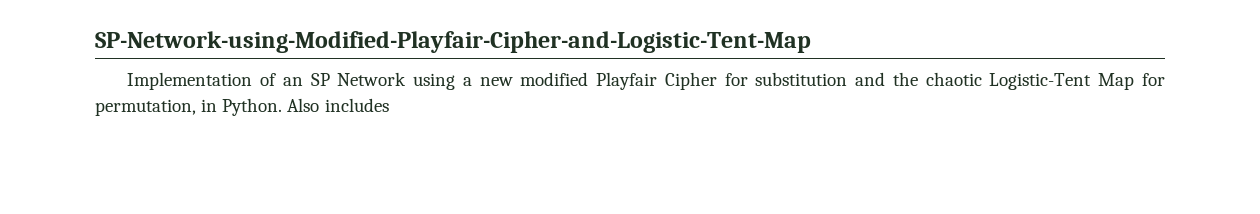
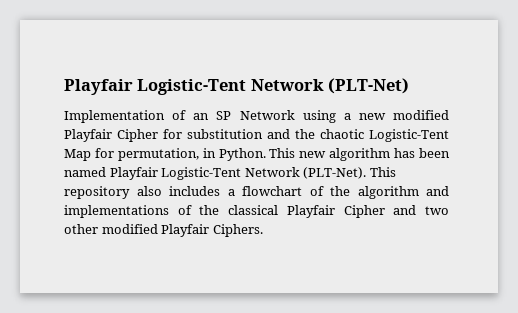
[95,31,811,53] SP-Network-using-Modified-Playfair-Cipher-and-Logistic-Tent-Map -> [64,78,410,95] Playfair Logistic-Tent Network (PLT-Net)
[287,98,389,112] Also includes -> [269,148,450,161] [64,167,396,180] [64,186,449,199] [64,205,450,218] [64,224,263,237] This new algorithm has been named Playfair Logistic-Tent Network (PLT-Net). This repository also includes a flowchart of the algorithm and implementations of the classical Playfair Cipher and two other modified Playfair Ciphers.

